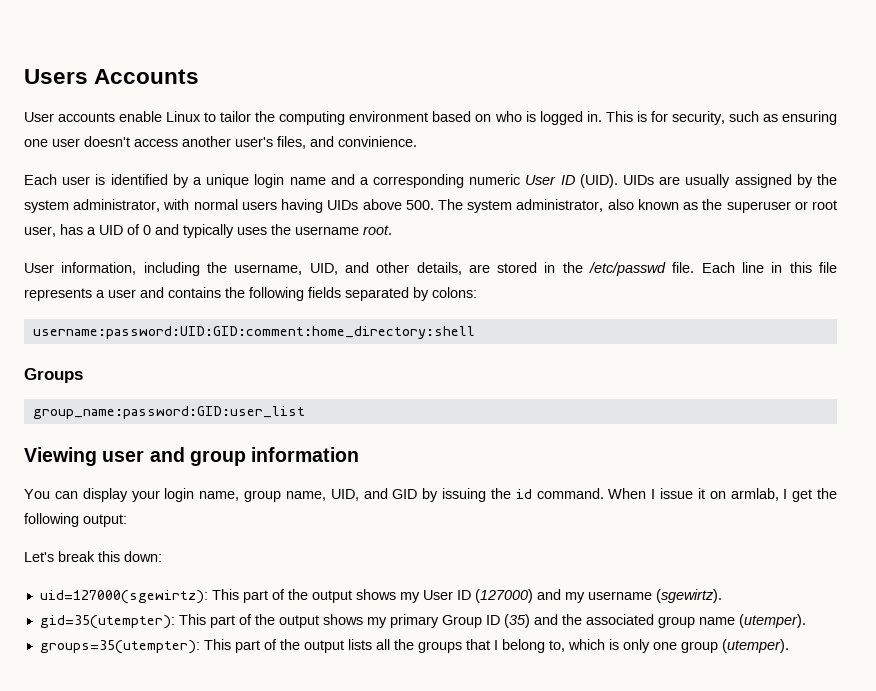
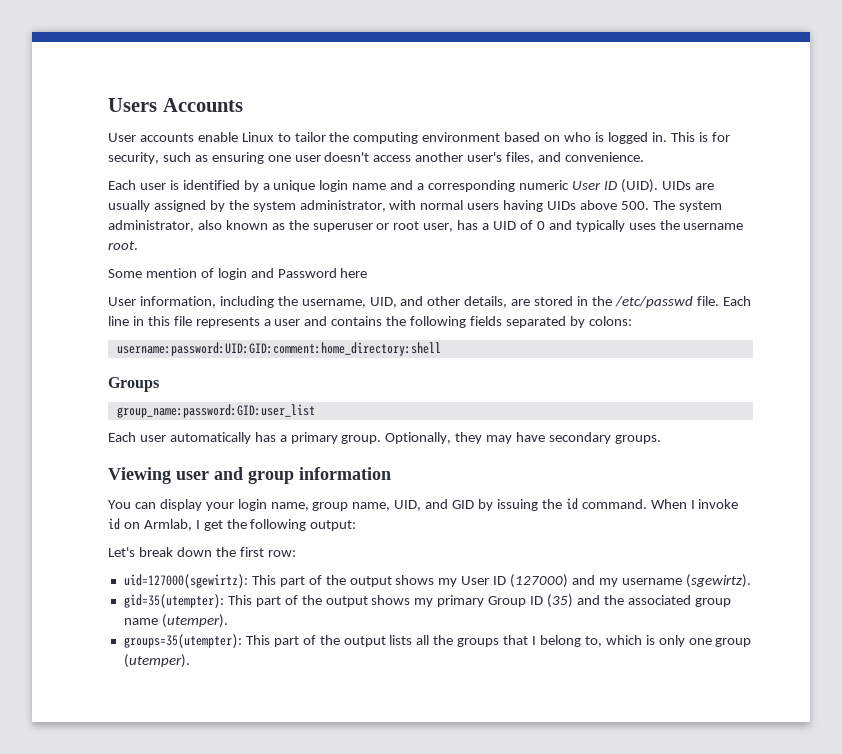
[338,136,417,147] convinience. -> [564,152,644,162] convenience.
(392, 230) none -> [108,268,368,280] // Some mention of login and Password here
(305, 412) none -> [108,432,661,444] // Each user automatically has a primary group. Optionally, they may have secondary groups.
[660,488,779,501] issue it on armlab, -> [698,499,739,509] [108,518,192,531] invoke id on Armlab,
[98,551,162,562] this down: -> [176,547,296,557] down the first row:

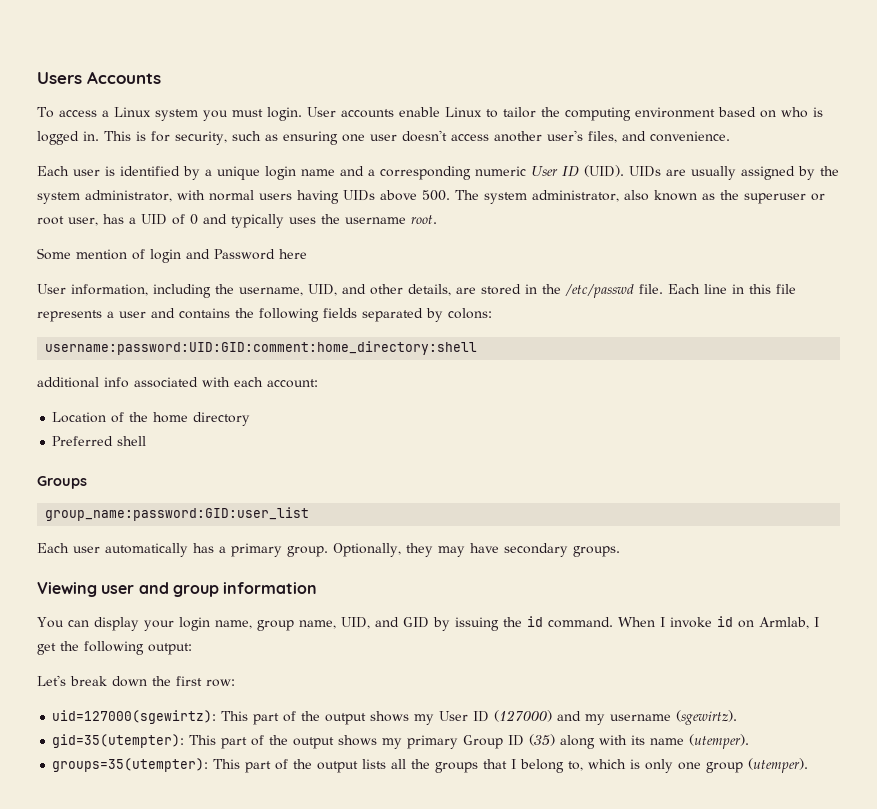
(243, 105) none -> [37,107,302,121] To access a Linux system you must login.
(441, 349) none -> [37,377,318,388] [52,412,251,426] [52,436,147,446] // additional info associated with each account: // Location of the home directory // Preferred shell
[576,595,731,607] and the associated group -> [560,735,646,749] along with its

